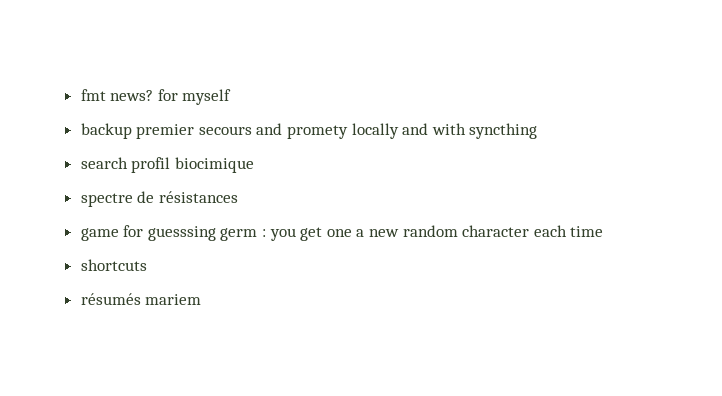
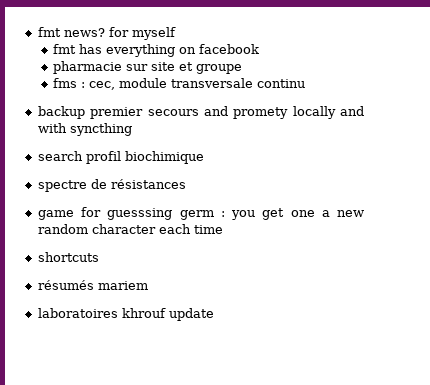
(232, 97) none -> [53,44,260,57] [53,61,243,74] [53,78,306,90] // fmt has everything on facebook // pharmacie sur site et groupe // fms : cec, module transversale continu
[174,157,254,173] biocimique -> [124,151,204,164] biochimique
(202, 299) none -> [37,308,214,321] // laboratoires khrouf update

